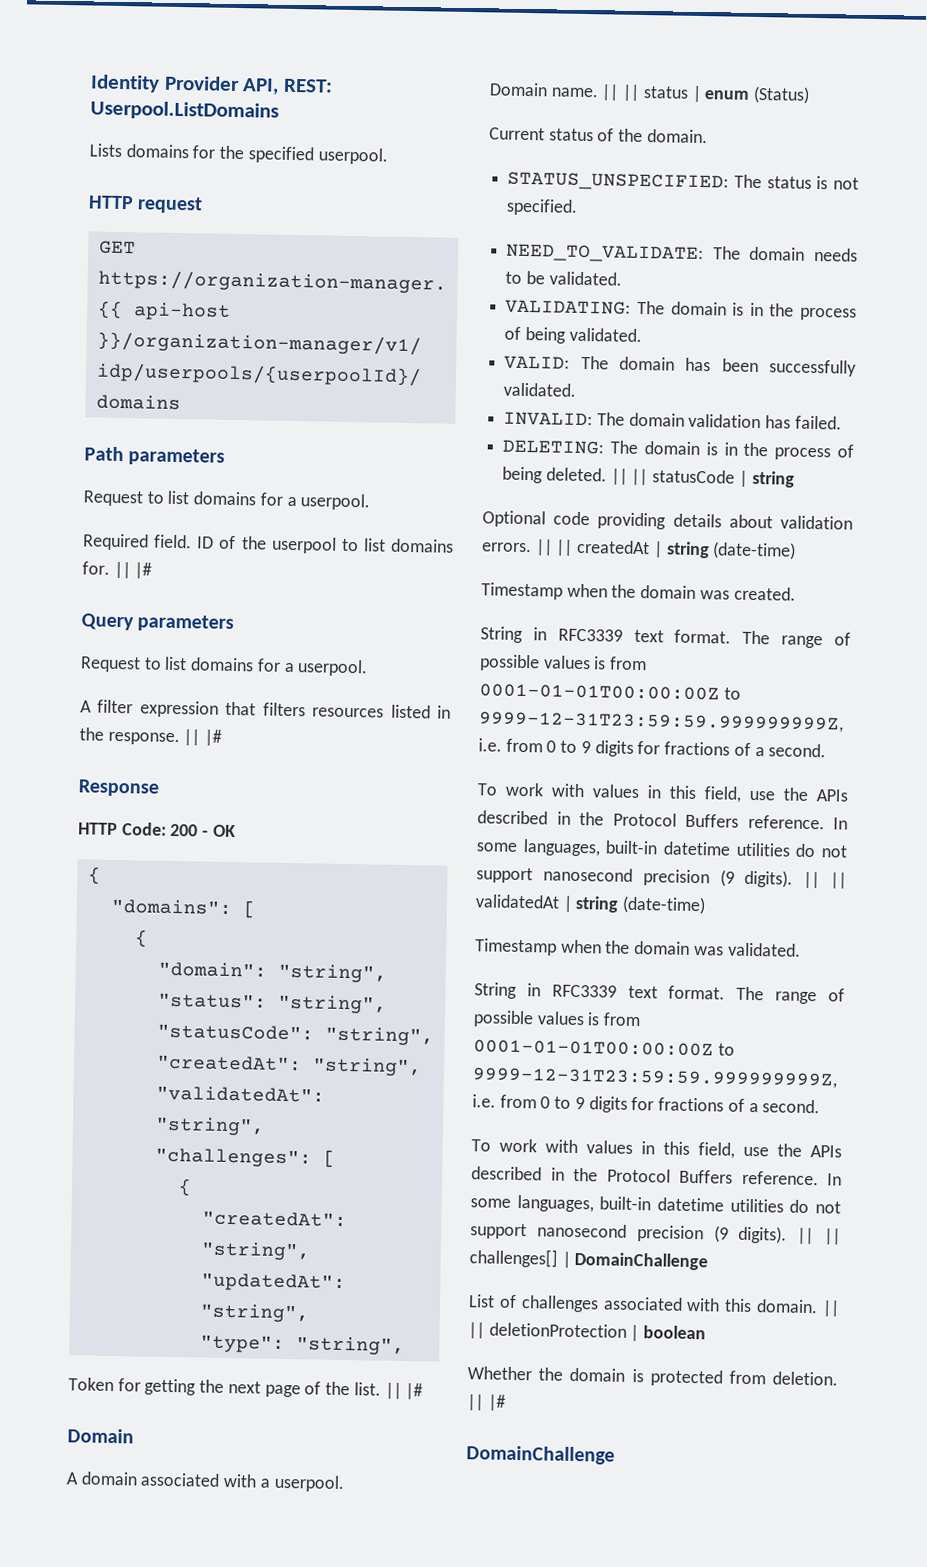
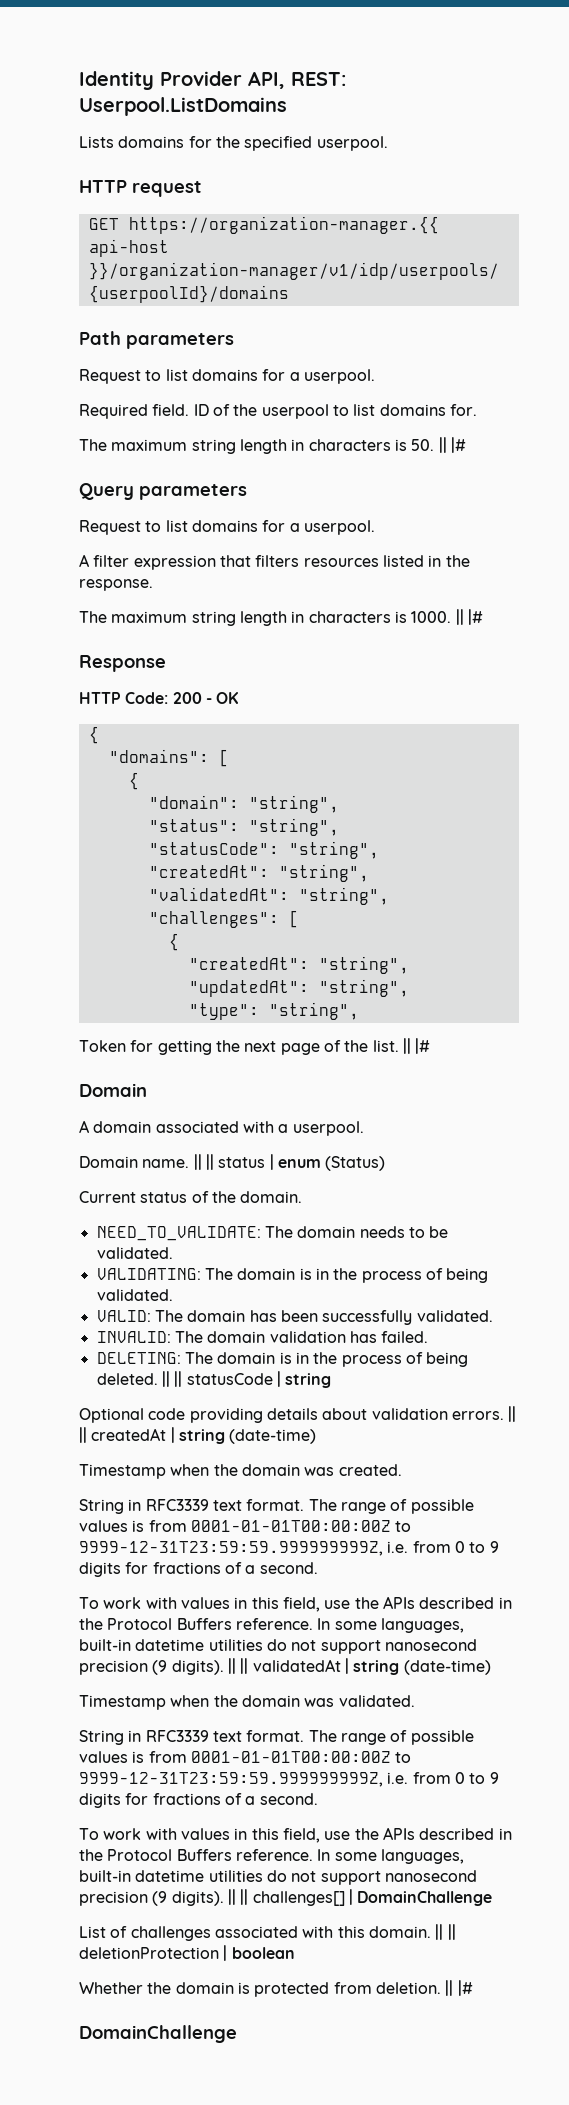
(110, 568) none -> [79,439,435,454] // The maximum string length in characters is 50.
(180, 738) none -> [79,611,452,626] // The maximum string length in characters is 1000.
[507,171,859,192] [506,198,579,216] // STATUS_UNSPECIFIED: The status is not specified. -> (303, 1197) none

